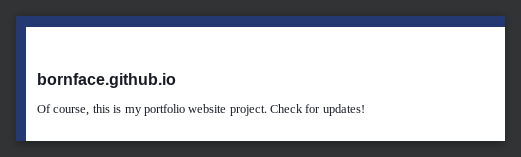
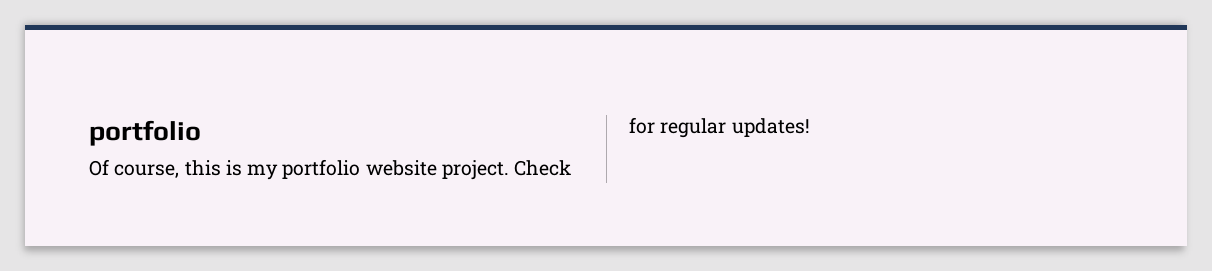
[37,73,176,88] bornface.github.io -> [89,120,201,146] portfolio
(321, 108) none -> [660,118,727,138] regular

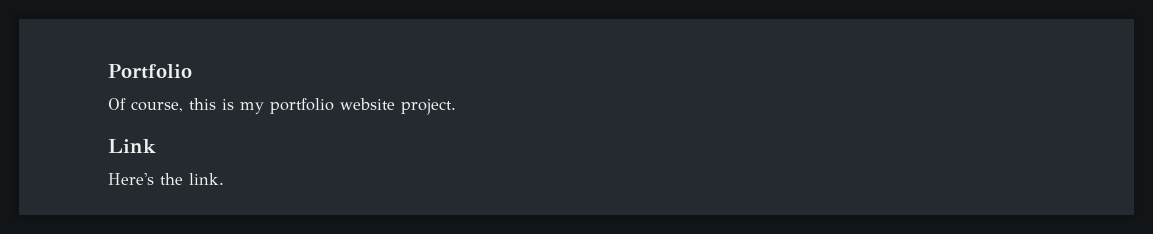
[89,120,201,146] portfolio -> [108,64,192,79] Portfolio
[514,160,572,176] [629,117,810,138] Check for regular updates! -> [108,139,156,153] [108,173,224,185] // Link // Here's the link.

